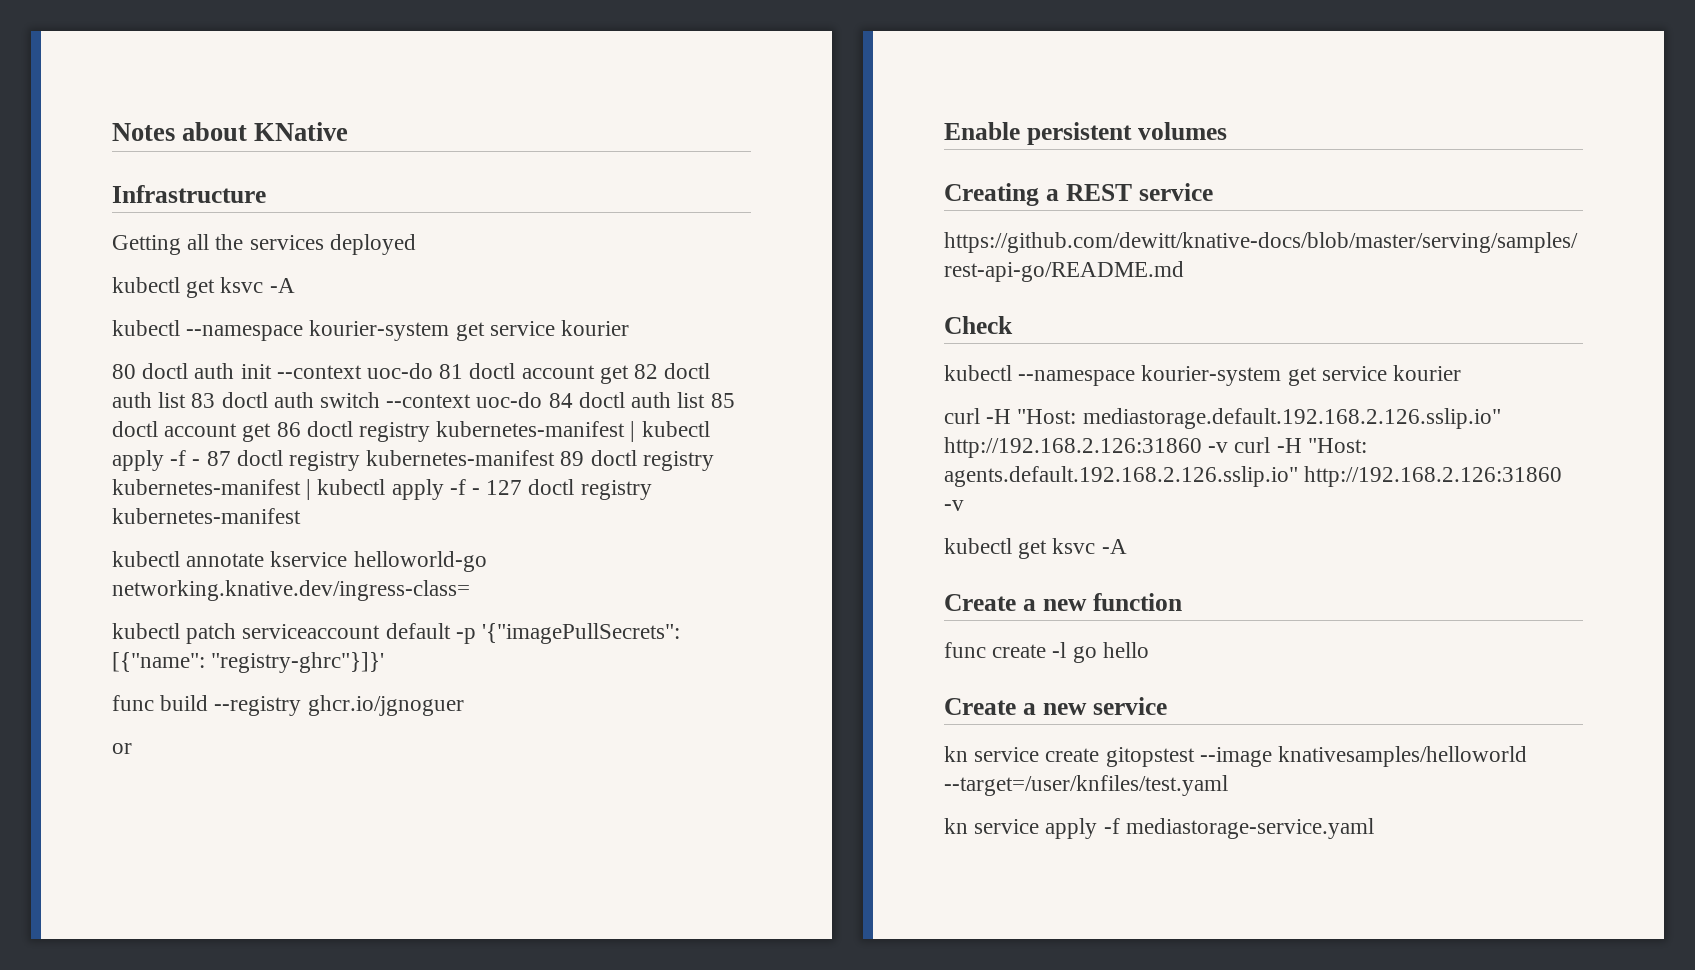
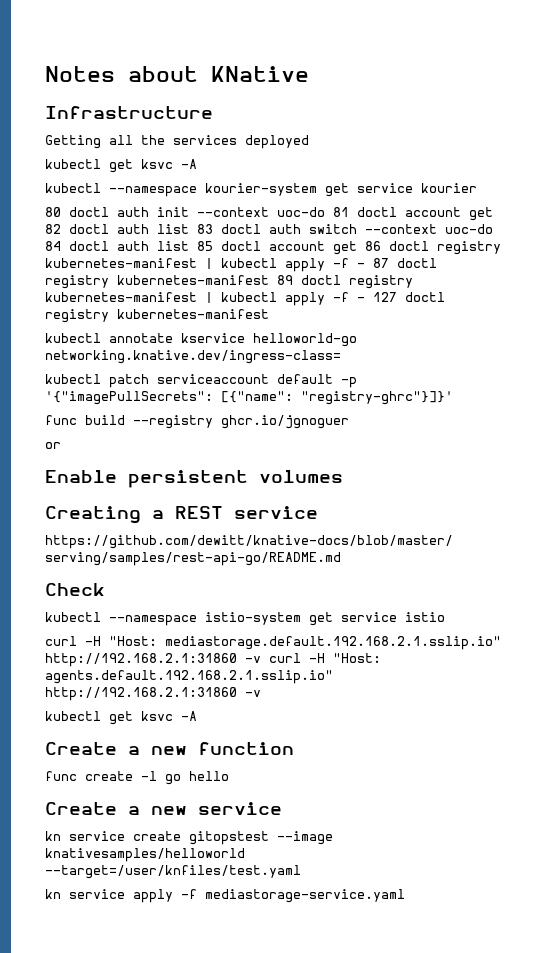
[1141,365,1462,386] [944,408,1501,429] [944,437,1202,458] kourier-system get service kourier // curl -H "Host: mediastorage.default.192.168.2.126.sslip.io" http://192.168.2.126:31860 -> [205,612,445,626] [45,636,501,650] [45,653,237,667] istio-system get service istio // curl -H "Host: mediastorage.default.192.168.2.1.sslip.io" http://192.168.2.1:31860
[944,466,1563,487] agents.default.192.168.2.126.sslip.io" http://192.168.2.126:31860 -> [45,670,333,684] [45,687,237,701] agents.default.192.168.2.1.sslip.io" http://192.168.2.1:31860

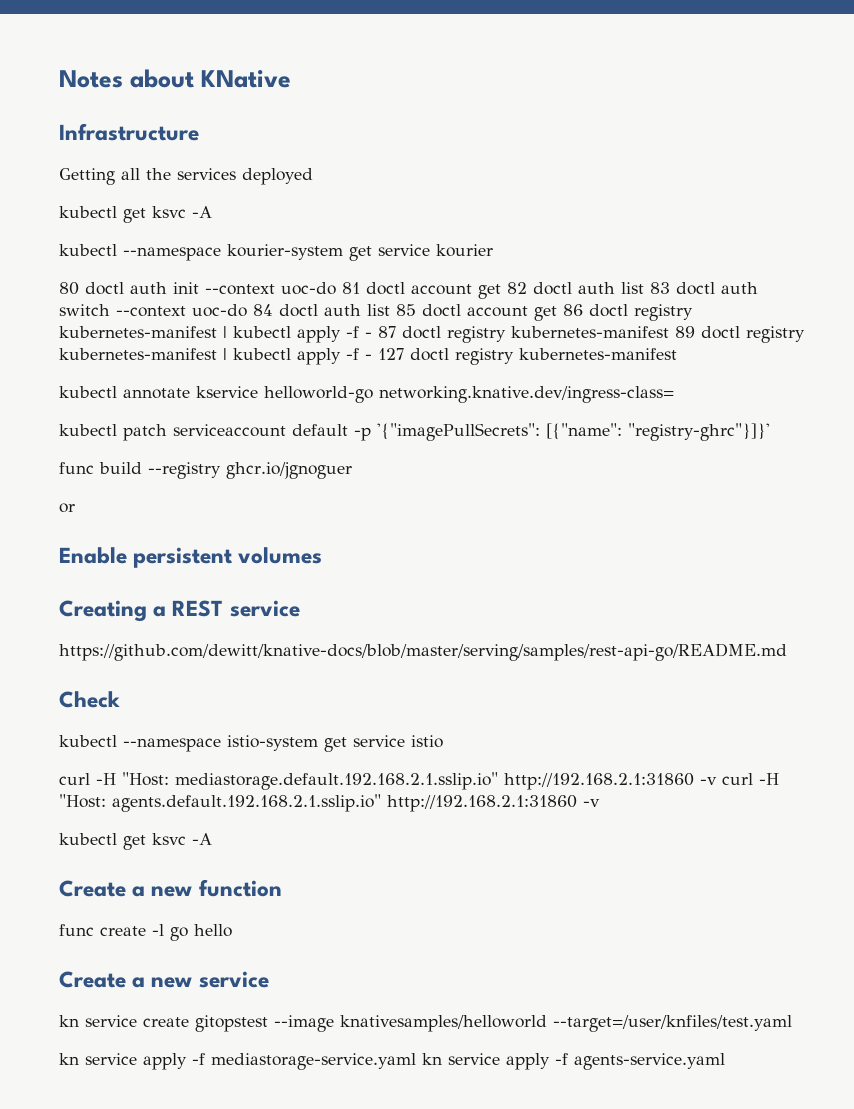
(405, 896) none -> [422,1053,725,1070] kn service apply -f agents-service.yaml

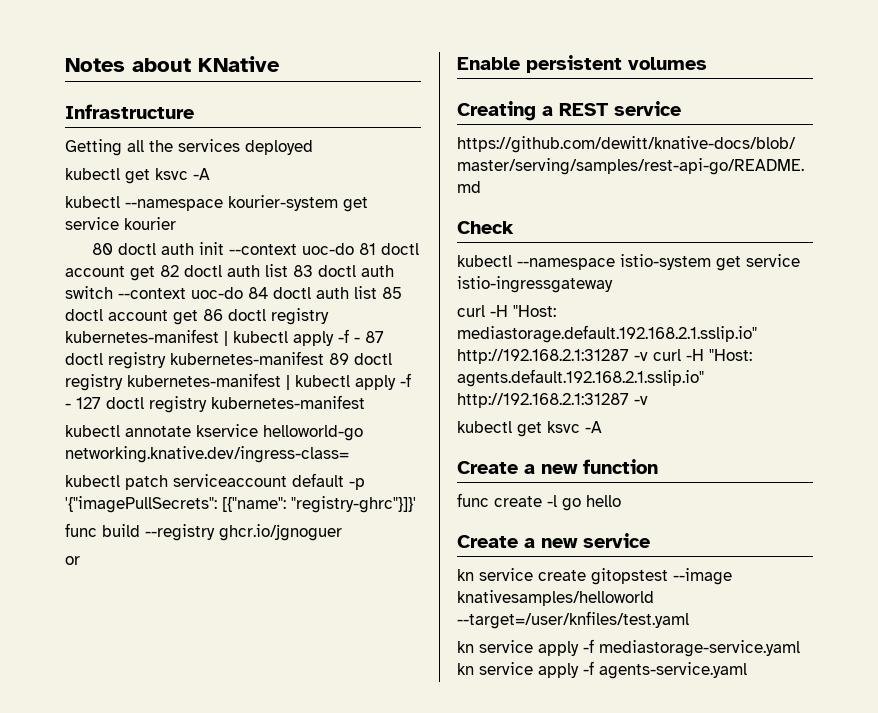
[411,735,443,748] istio -> [457,276,613,293] istio-ingressgateway
[504,773,694,790] http://192.168.2.1:31860 -> [457,349,629,364] http://192.168.2.1:31287
[387,795,577,812] http://192.168.2.1:31860 -> [457,393,629,408] http://192.168.2.1:31287

